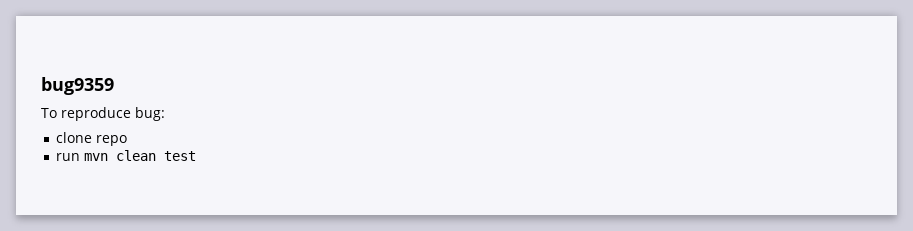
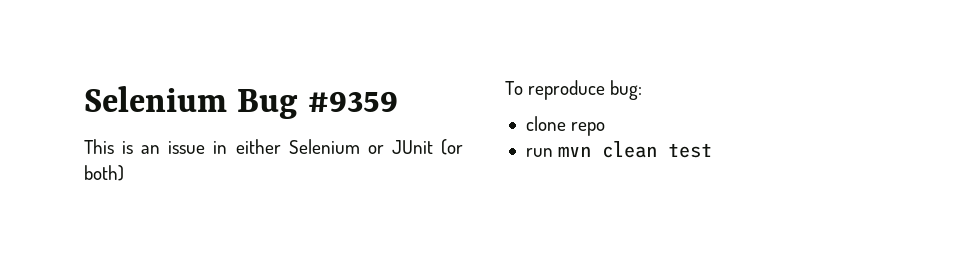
[41,77,114,95] bug9359 -> [84,86,398,119] [84,139,463,155] [84,165,124,181] Selenium Bug #9359 // This is an issue in either Selenium or JUnit (or both)

